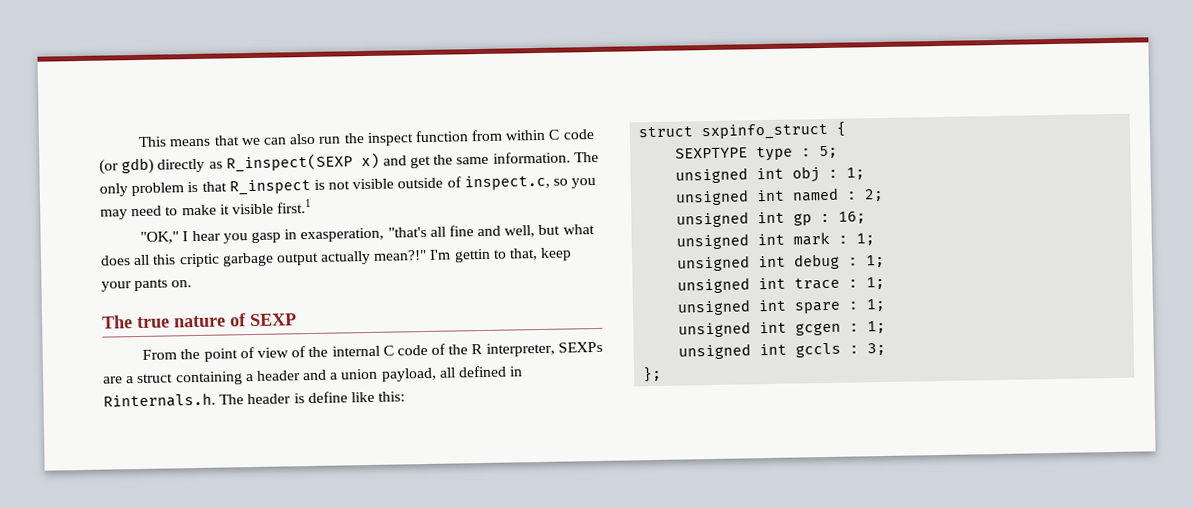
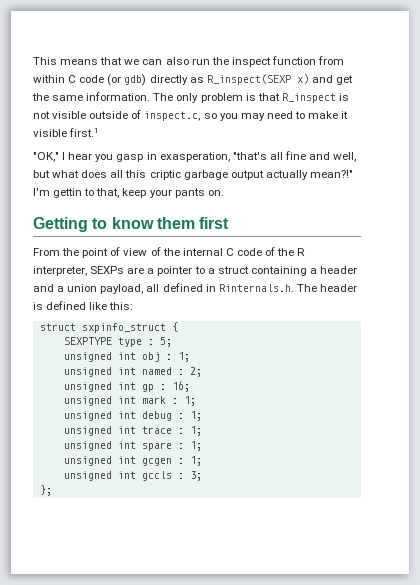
[102,313,297,329] The true nature of SEXP -> [33,217,230,232] Getting to know them first
(135, 380) none -> [157,266,215,276] pointer to a
[307,391,348,404] define -> [46,301,87,310] defined

